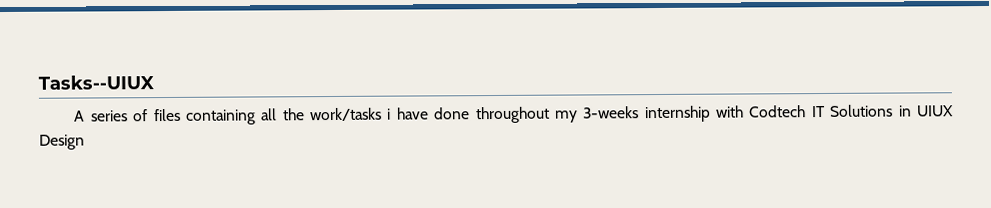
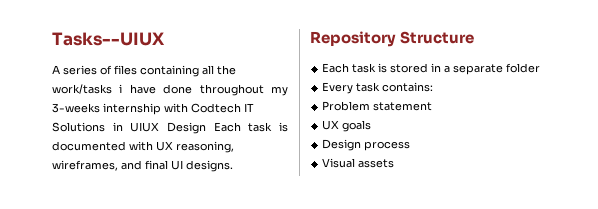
(85, 142) none -> [213,122,288,132] [52,141,234,153] [52,160,233,172] [310,31,475,47] [322,63,541,75] [322,82,434,94] [322,101,433,111] [322,120,372,132] [322,139,411,151] [322,158,395,168] Each task is documented with UX reasoning, wireframes, and final UI designs. // Repository Structure // Each task is stored in a separate folder // Every task contains: // Problem statement // UX goals // Design process // Visual assets

